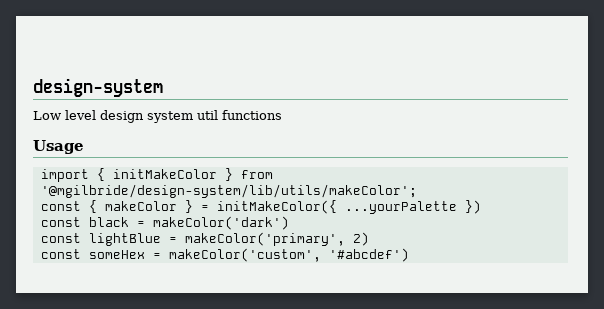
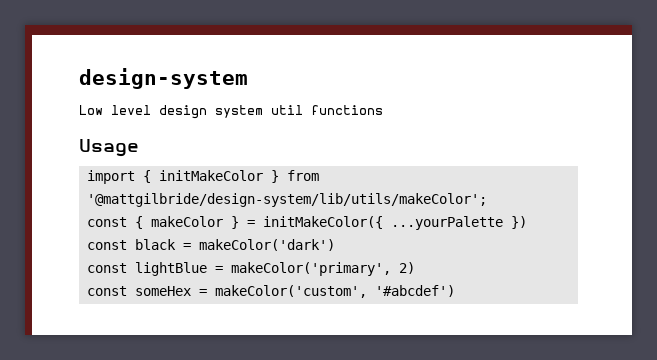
[40,184,417,198] '@mgilbride/design-system/lib/utils/makeColor'; -> [86,193,487,207] '@mattgilbride/design-system/lib/utils/makeColor';

